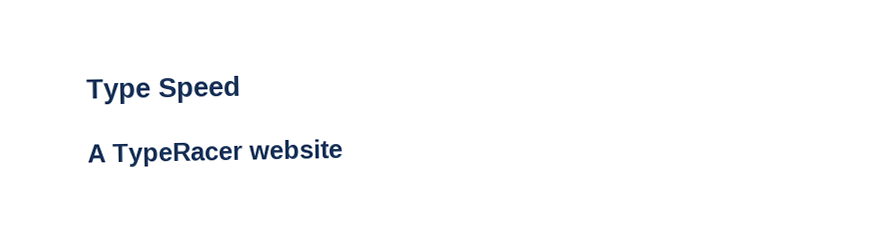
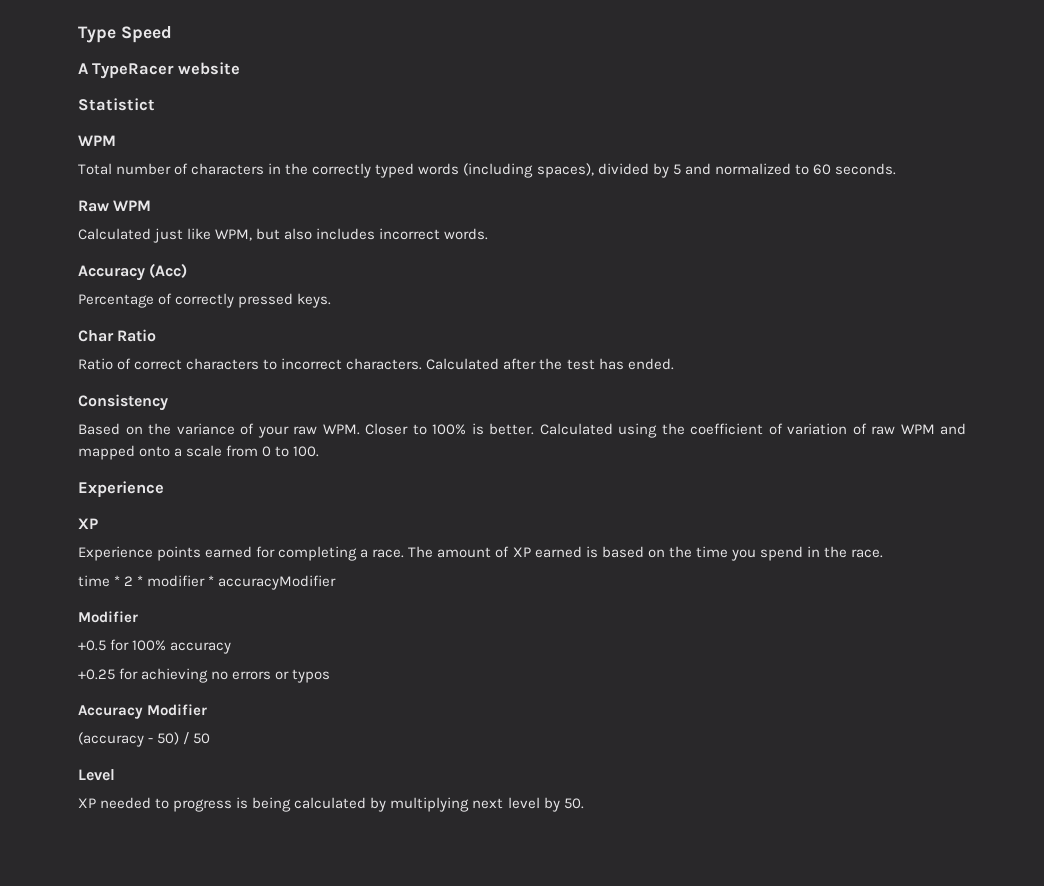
(343, 149) none -> [78,98,155,111] [78,135,116,146] [78,163,896,178] [78,200,152,212] [78,228,489,243] [78,263,188,281] [78,293,332,308] [78,329,157,342] [78,358,674,370] [78,394,168,411] [78,423,966,438] [78,445,320,460] [78,481,164,497] [78,518,98,529] [78,546,884,561] [78,575,337,590] [78,611,138,623] [78,639,232,654] [78,668,331,683] [78,704,208,719] [78,732,211,747] [78,769,115,781] [78,797,584,812] // Statistict // WPM // Total number of characters in the correctly typed words (including spaces), divided by 5 and normalized to 60 seconds. // Raw WPM // Calculated just like WPM, but also includes incorrect words. // Accuracy (Acc) // Percentage of correctly pressed keys. // Char Ratio // Ratio of correct characters to incorrect characters. Calculated after the test has ended. // Consistency // Based on the variance of your raw WPM. Closer to 100% is better. Calculated using the coefficient of variation of raw WPM and mapped onto a scale from 0 to 100. // Experience // XP // Experience points earned for completing a race. The amount of XP earned is based on the time you spend in the race. // time * 2 * modifier * accuracyModifier // Modifier // +0.5 for 100% accuracy // +0.25 for achieving no errors or typos // Accuracy Modifier // (accuracy - 50) / 50 // Level // XP needed to progress is being calculated by multiplying next level by 50.

